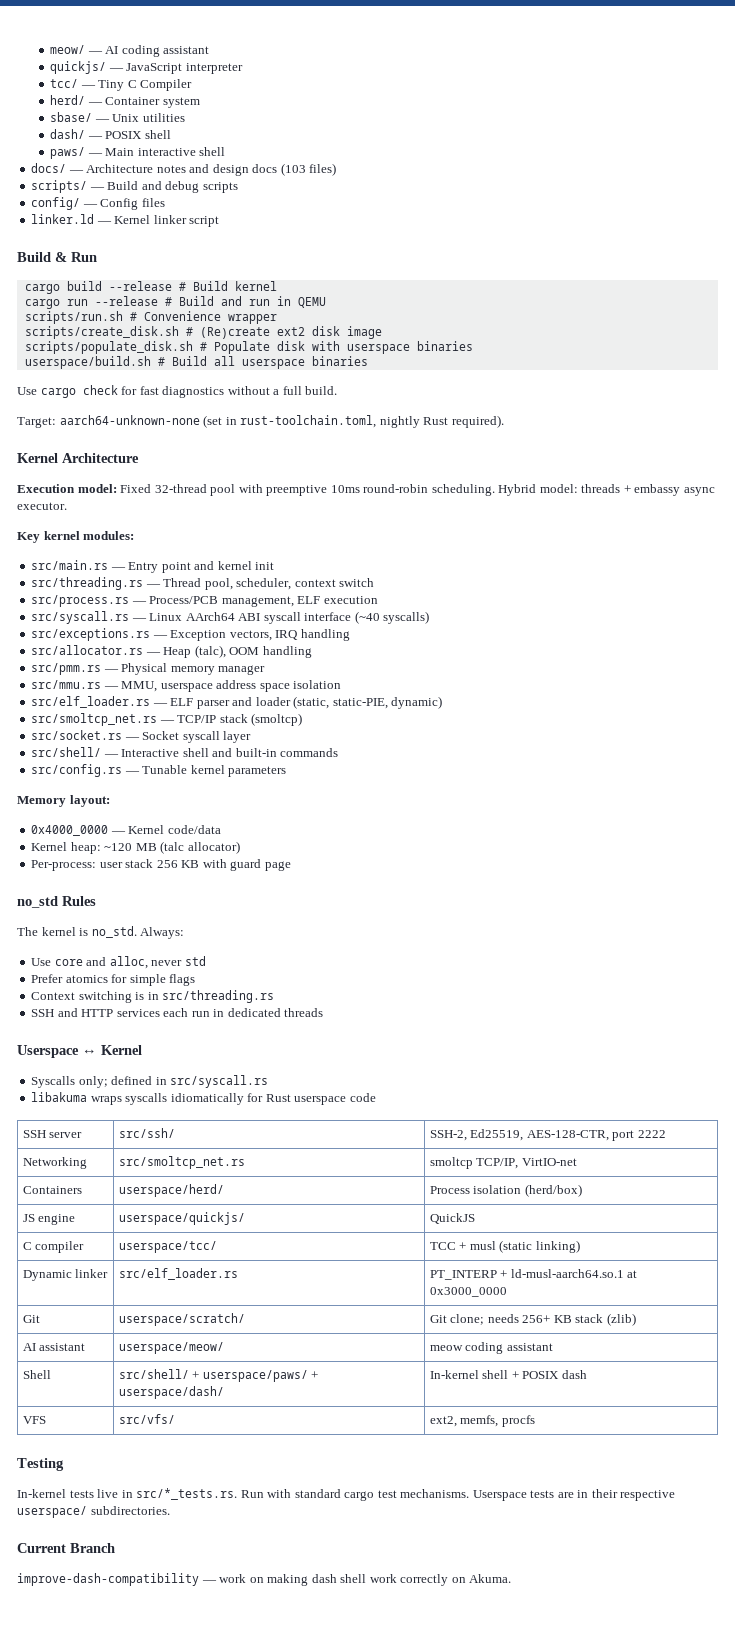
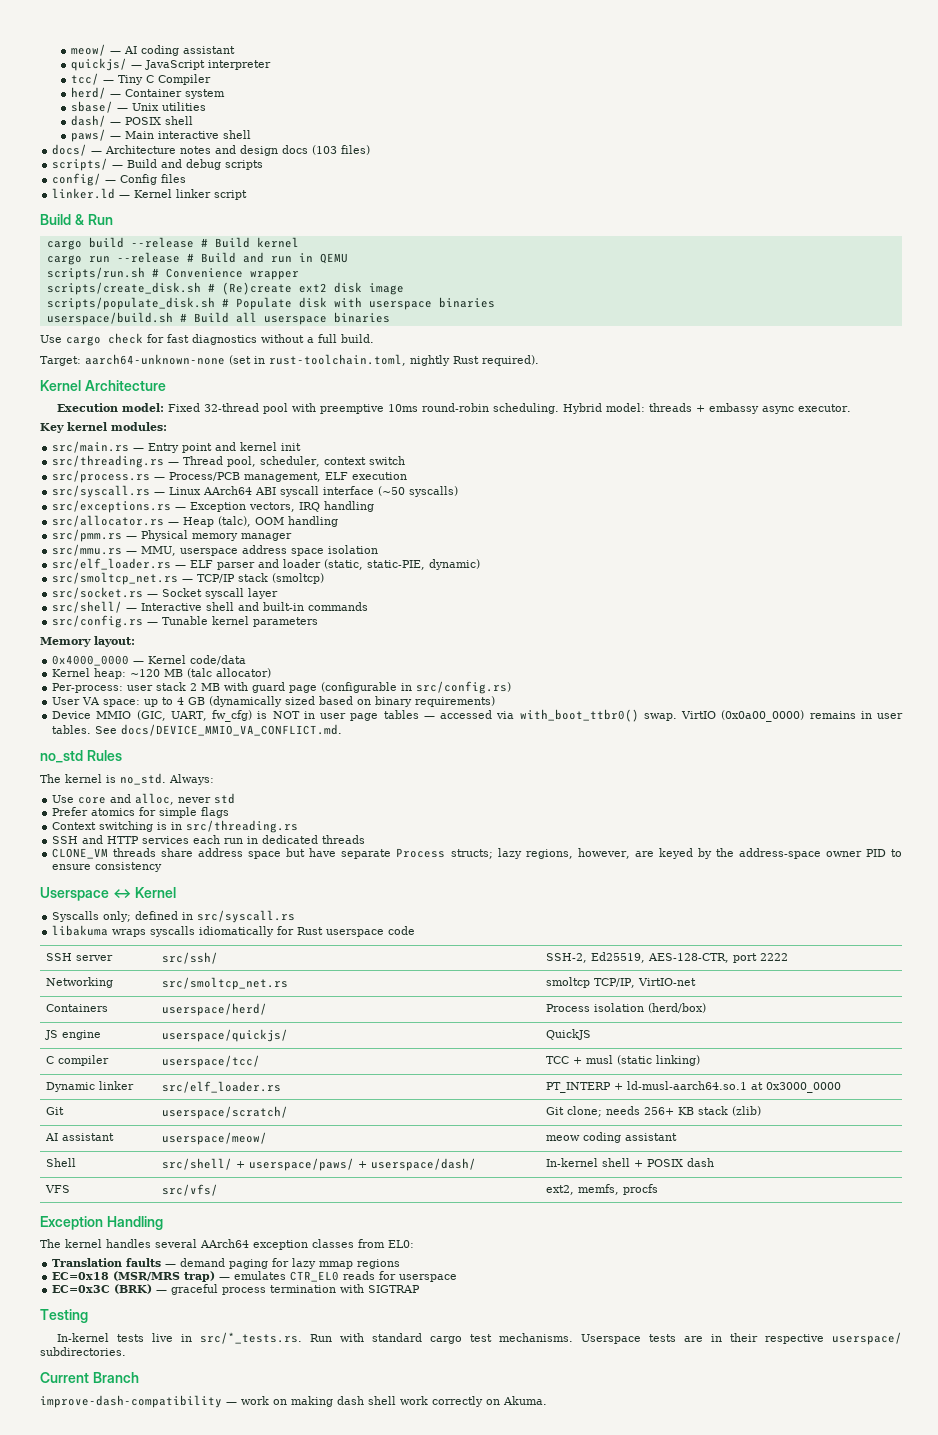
[354,611,380,624] (~40 -> [378,486,406,496] (~50
[156,860,200,868] 256 KB -> [190,683,221,691] 2 MB
(291, 866) none -> [321,681,512,694] [52,696,496,707] [52,709,904,722] [52,724,343,736] (configurable in src/config.rs) // User VA space: up to 4 GB (dynamically sized based on binary requirements) // Device MMIO (GIC, UART, fw_cfg) is NOT in user page tables — accessed via with_boot_ttbr0() swap. VirtIO (0x0a00_0000) remains in user tables. See docs/DEVICE_MMIO_VA_CONFLICT.md.
(324, 1012) none -> [52,848,903,859] [52,862,163,872] // CLONE_VM threads share address space but have separate Process structs; lazy regions, however, are keyed by the address-space owner PID to ensure consistency
(535, 1421) none -> [40,1216,163,1230] [40,1239,414,1250] [52,1258,401,1269] [52,1271,458,1282] [52,1284,421,1295] // Exception Handling // The kernel handles several AArch64 exception classes from EL0: // Translation faults — demand paging for lazy mmap regions // EC=0x18 (MSR/MRS trap) — emulates CTR_EL0 reads for userspace // EC=0x3C (BRK) — graceful process termination with SIGTRAP

